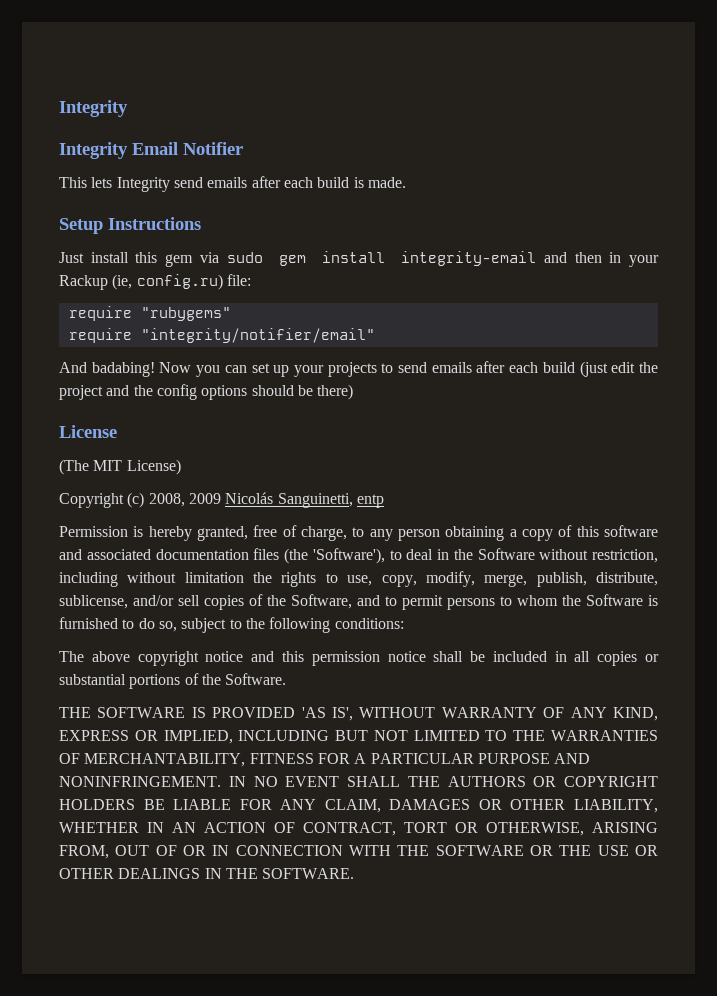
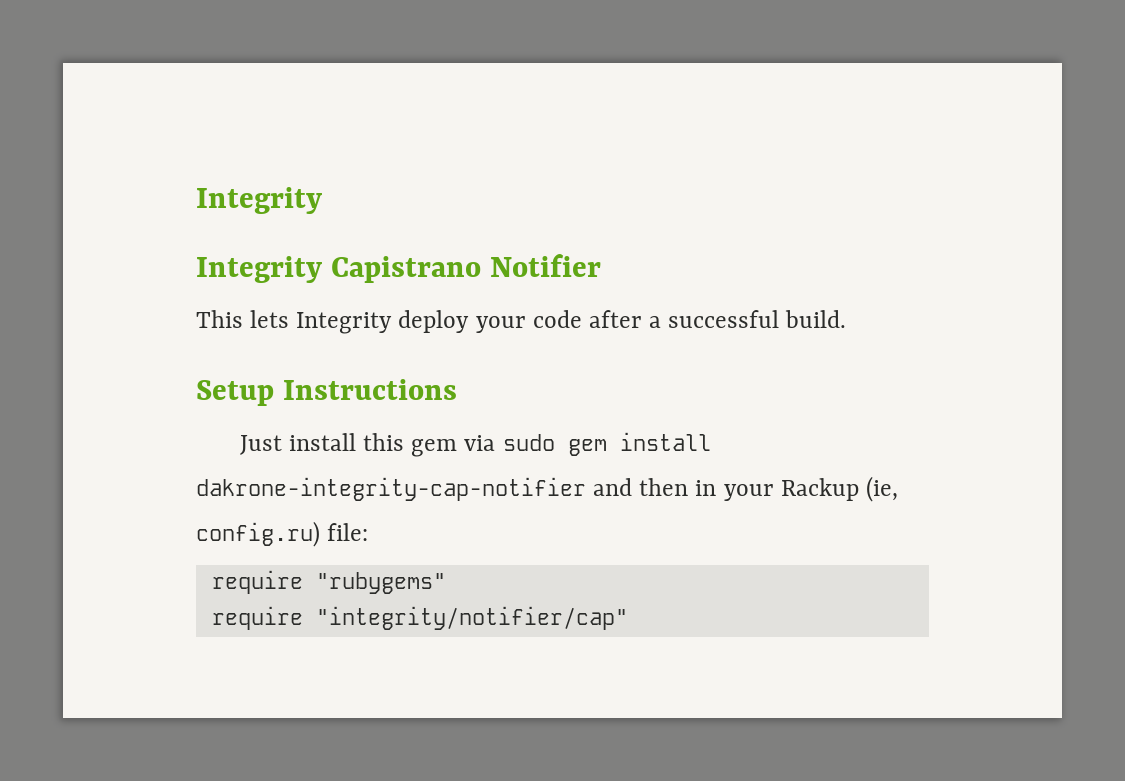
[132,142,178,155] Email -> [331,256,482,283] Capistrano
[173,176,406,188] send emails after each build is made. -> [398,310,847,333] deploy your code after a successful build.
[401,251,537,266] integrity-email -> [196,477,586,501] dakrone-integrity-cap-notifier
[140,328,375,343] [59,361,658,377] [59,384,354,400] [59,425,117,438] [59,459,181,475] [59,492,384,508] [59,525,658,541] [59,548,658,564] [59,571,659,587] [59,594,658,610] [59,617,404,633] [59,651,659,666] [59,673,287,689] [59,707,659,721] [59,730,658,744] [59,753,591,767] [59,776,658,787] [59,799,658,813] [59,822,658,836] [59,845,658,859] [59,868,355,879] "integrity/notifier/email" // And badabing! Now you can set up your projects to send emails after each build (just edit the project and the config options should be there) // License // (The MIT License) // Copyright (c) 2008, 2009 Nicolás Sanguinetti, entp // Permission is hereby granted, free of charge, to any person obtaining a copy of this software and associated documentation files (the 'Software'), to deal in the Software without restriction, including without limitation the rights to use, copy, modify, merge, publish, distribute, sublicense, and/or sell copies of the Software, and to permit persons to whom the Software is furnished to do so, subject to the following conditions: // The above copyright notice and this permission notice shall be included in all copies or substantial portions of the Software. // THE SOFTWARE IS PROVIDED 'AS IS', WITHOUT WARRANTY OF ANY KIND, EXPRESS OR IMPLIED, INCLUDING BUT NOT LIMITED TO THE WARRANTIES OF MERCHANTABILITY, FITNESS FOR A PARTICULAR PURPOSE AND NONINFRINGEMENT. IN NO EVENT SHALL THE AUTHORS OR COPYRIGHT HOLDERS BE LIABLE FOR ANY CLAIM, DAMAGES OR OTHER LIABILITY, WHETHER IN AN ACTION OF CONTRACT, TORT OR OTHERWISE, ARISING FROM, OUT OF OR IN CONNECTION WITH THE SOFTWARE OR THE USE OR OTHER DEALINGS IN THE SOFTWARE. -> [315,606,628,630] "integrity/notifier/cap"

